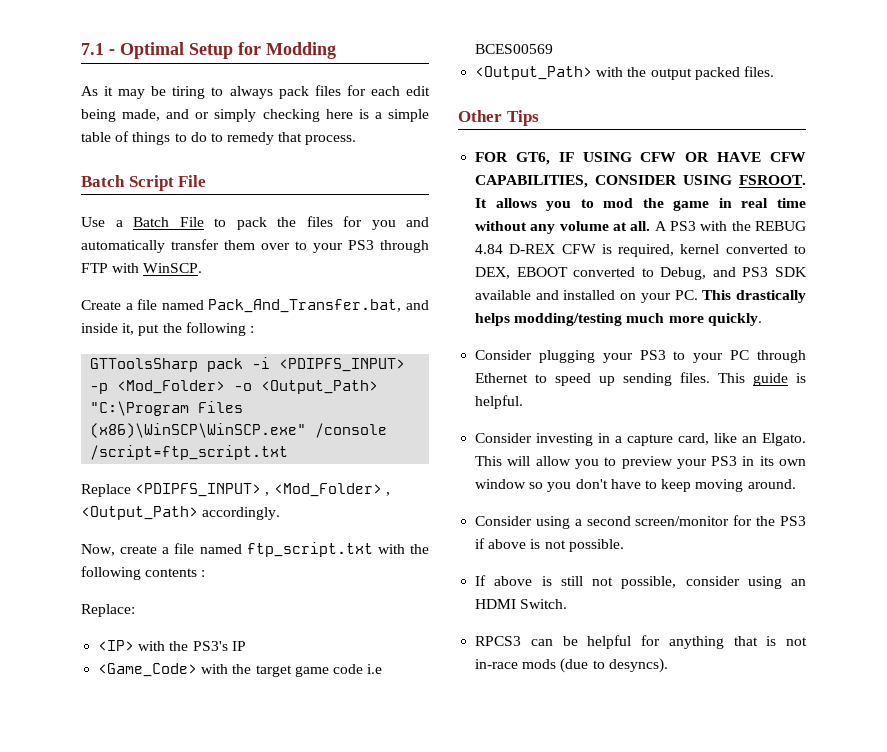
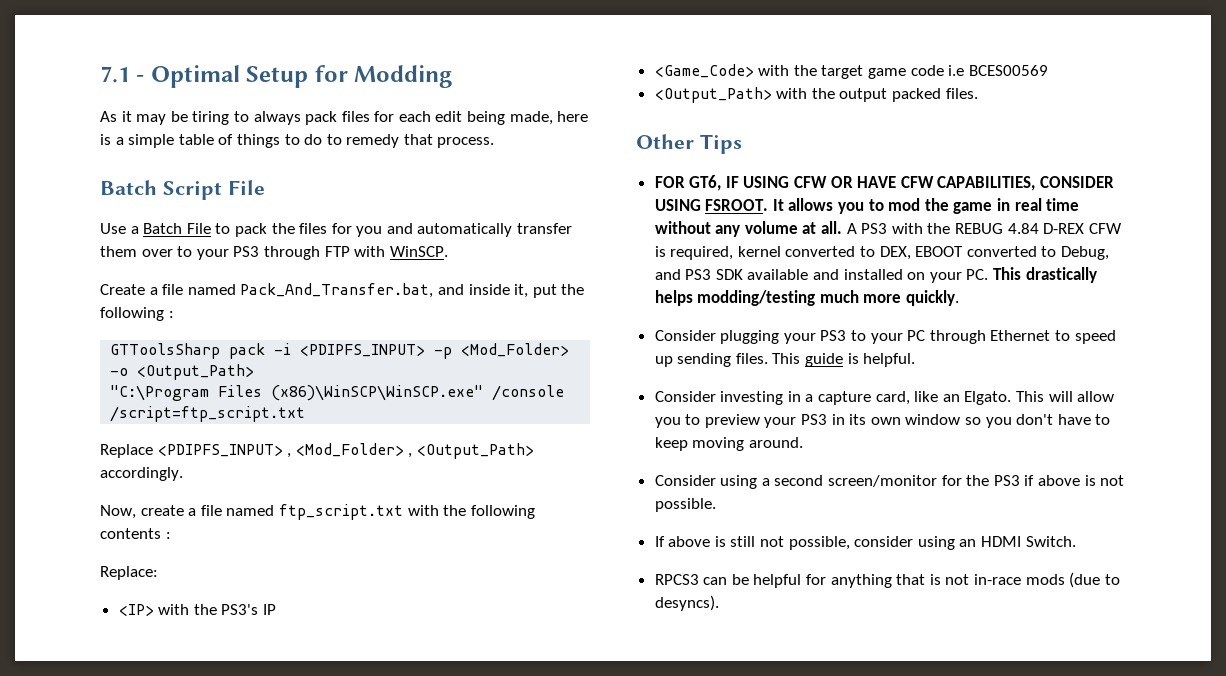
[166,109,320,122] and or simply checking -> (553, 118) none

